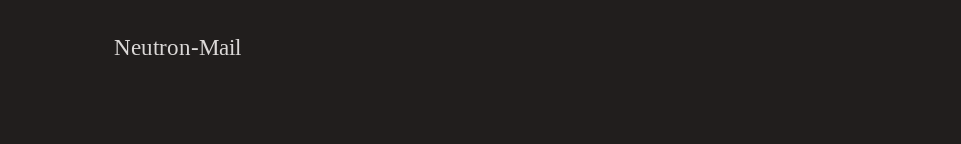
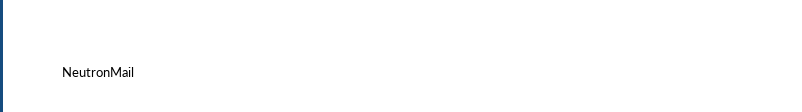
[114,39,241,55] Neutron-Mail -> [62,67,134,77] NeutronMail

